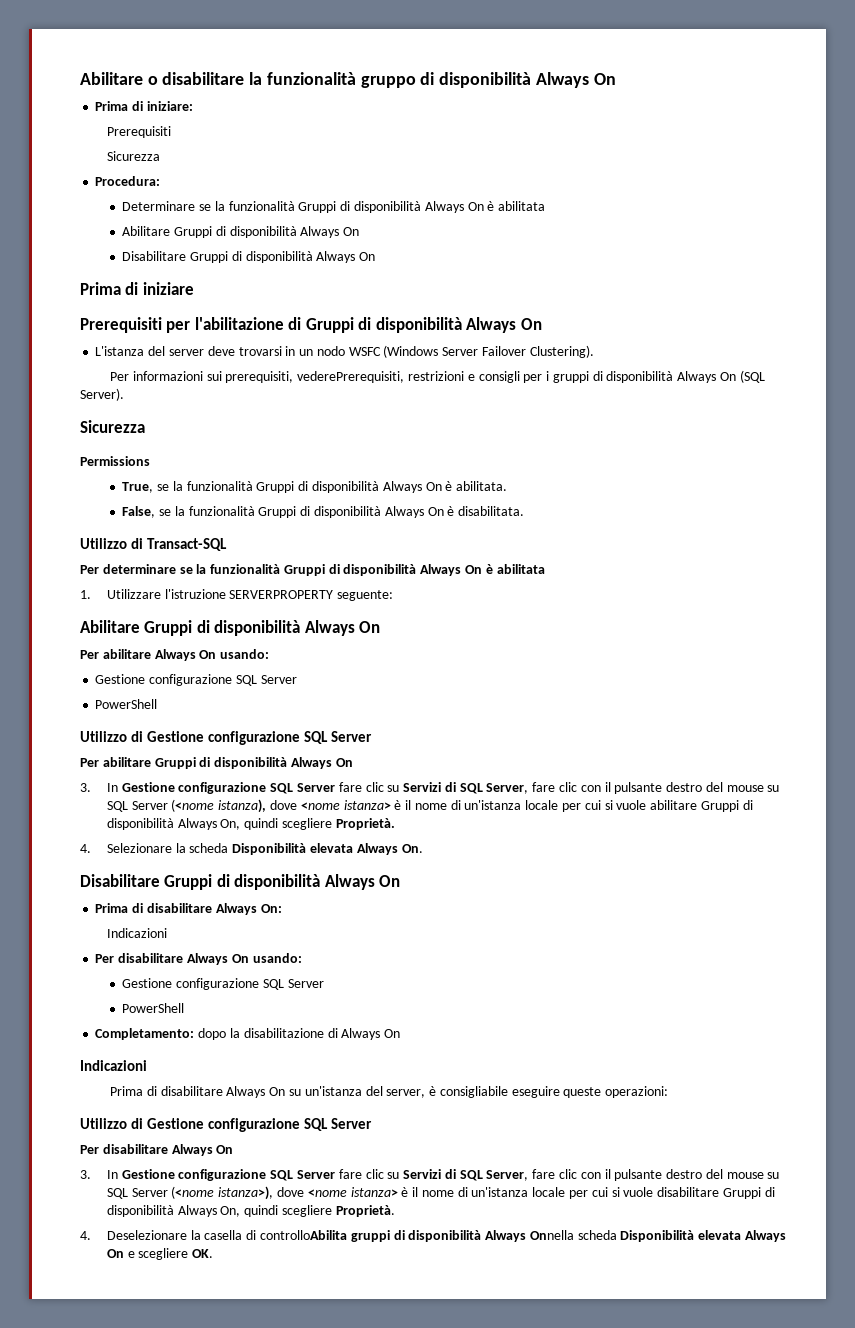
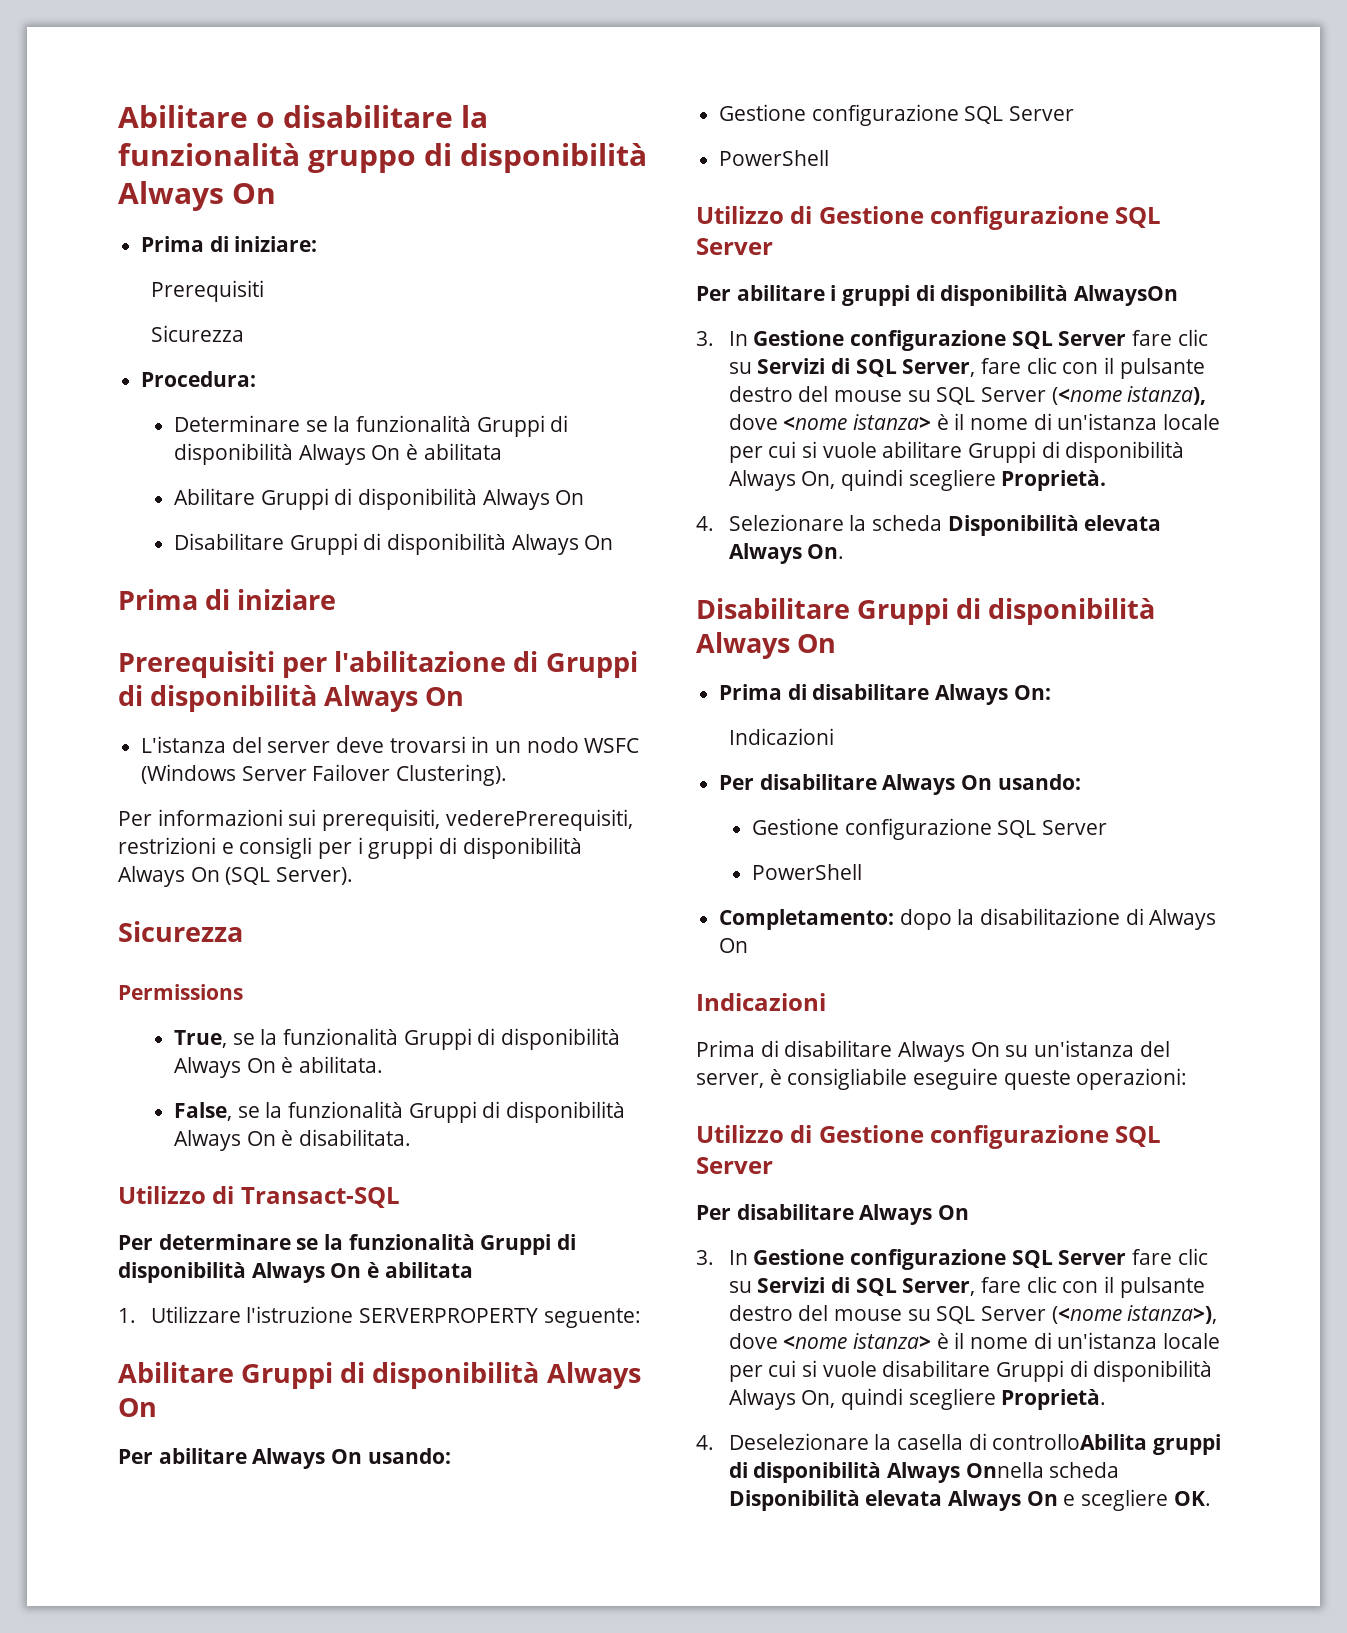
[154,757,353,769] Gruppi di disponibilità Always On -> [830,285,1179,306] i gruppi di disponibilità AlwaysOn

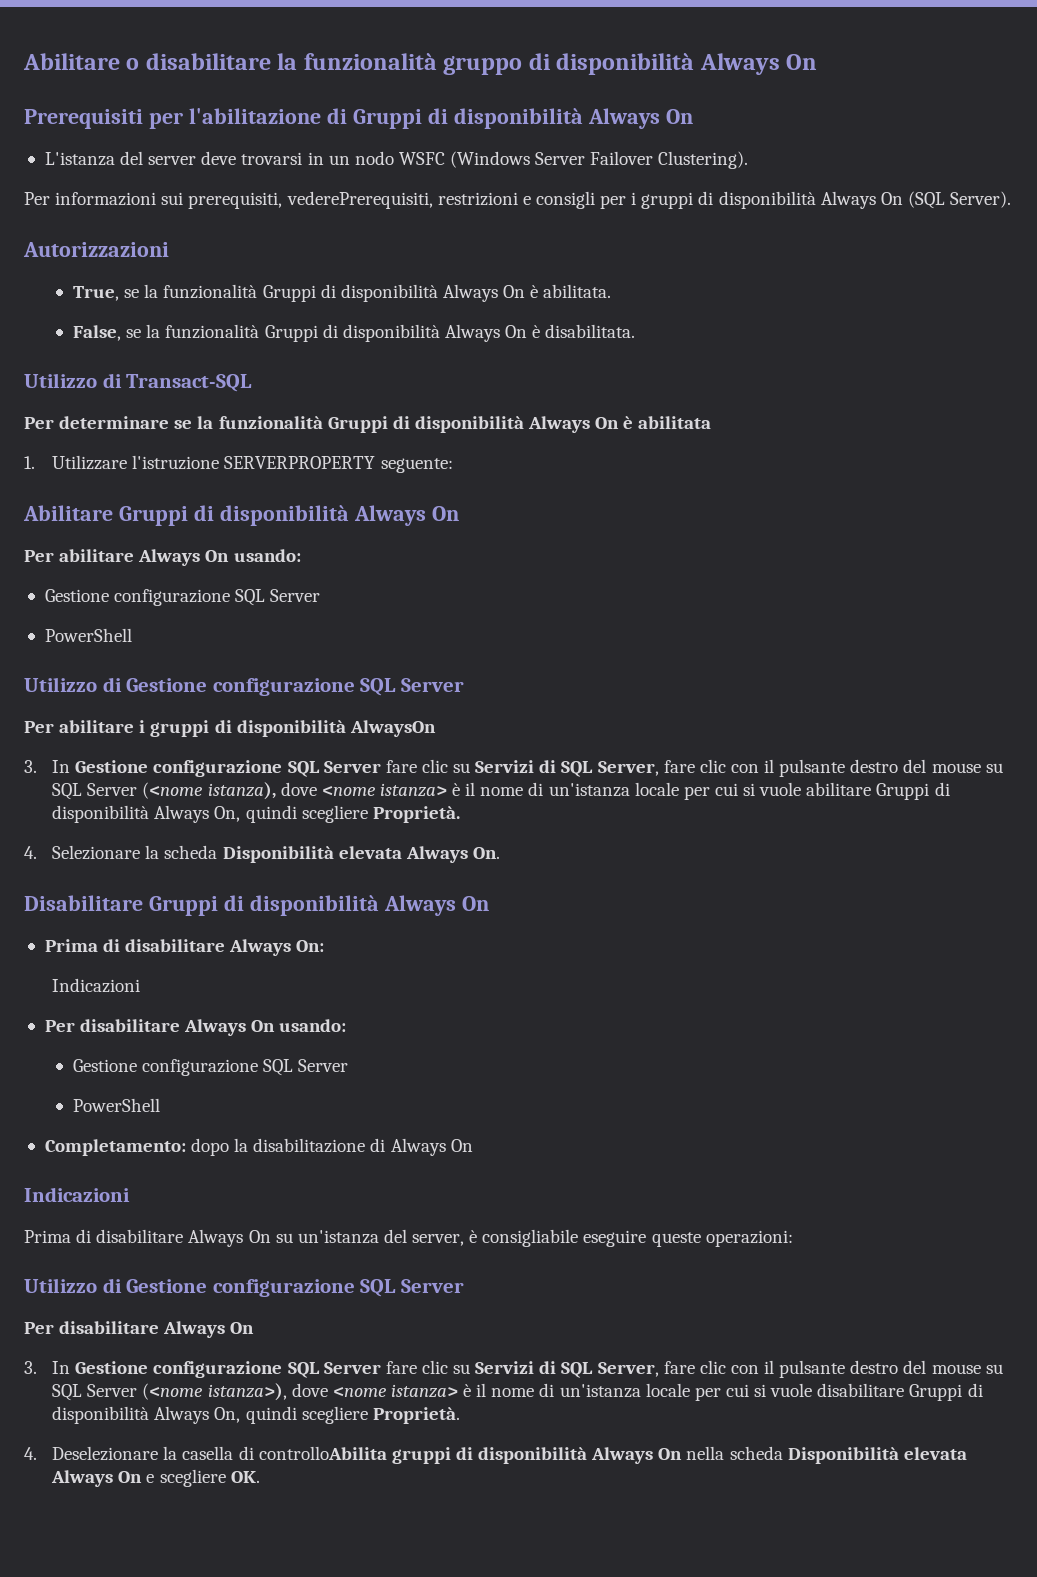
[141,236,318,252] [150,280,264,302] [150,325,244,342] [141,371,257,387] [173,415,569,437] [173,443,502,465] [173,488,585,510] [173,533,614,555] [118,589,337,610] // Prima di iniziare: // Prerequisiti // Sicurezza // Procedura: // Determinare se la funzionalità Gruppi di disponibilità Always On è abilitata // Abilitare Gruppi di disponibilità Always On // Disabilitare Gruppi di disponibilità Always On // Prima di iniziare -> (818, 62) none
[118,921,243,942] [118,984,243,1000] Sicurezza // Permissions -> [23,242,169,257] Autorizzazioni
[965,1462,1044,1478] Onnella -> [658,1446,725,1460] On nella

